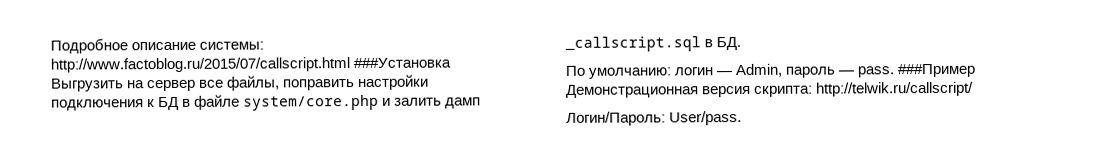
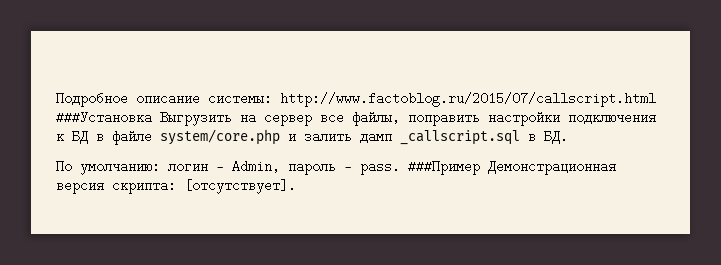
[816,81,975,97] [566,110,743,126] http://telwik.ru/callscript/ // Логин/Пароль: User/pass. -> [184,177,296,194] [отсутствует].

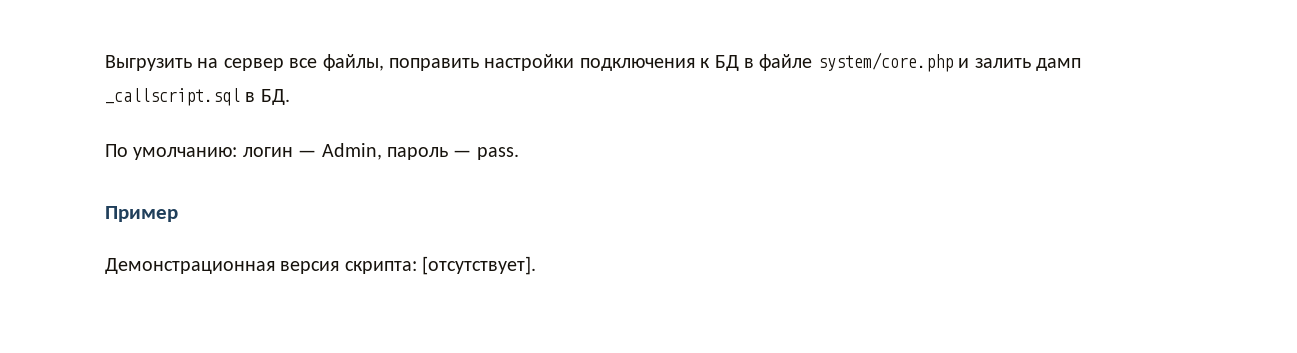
[56,90,656,107] [56,109,152,125] Подробное описание системы: http://www.factoblog.ru/2015/07/callscript.html ###Установка -> (105, 63) none
[408,158,480,175] ###Пример -> [105,206,178,222] // Пример //

